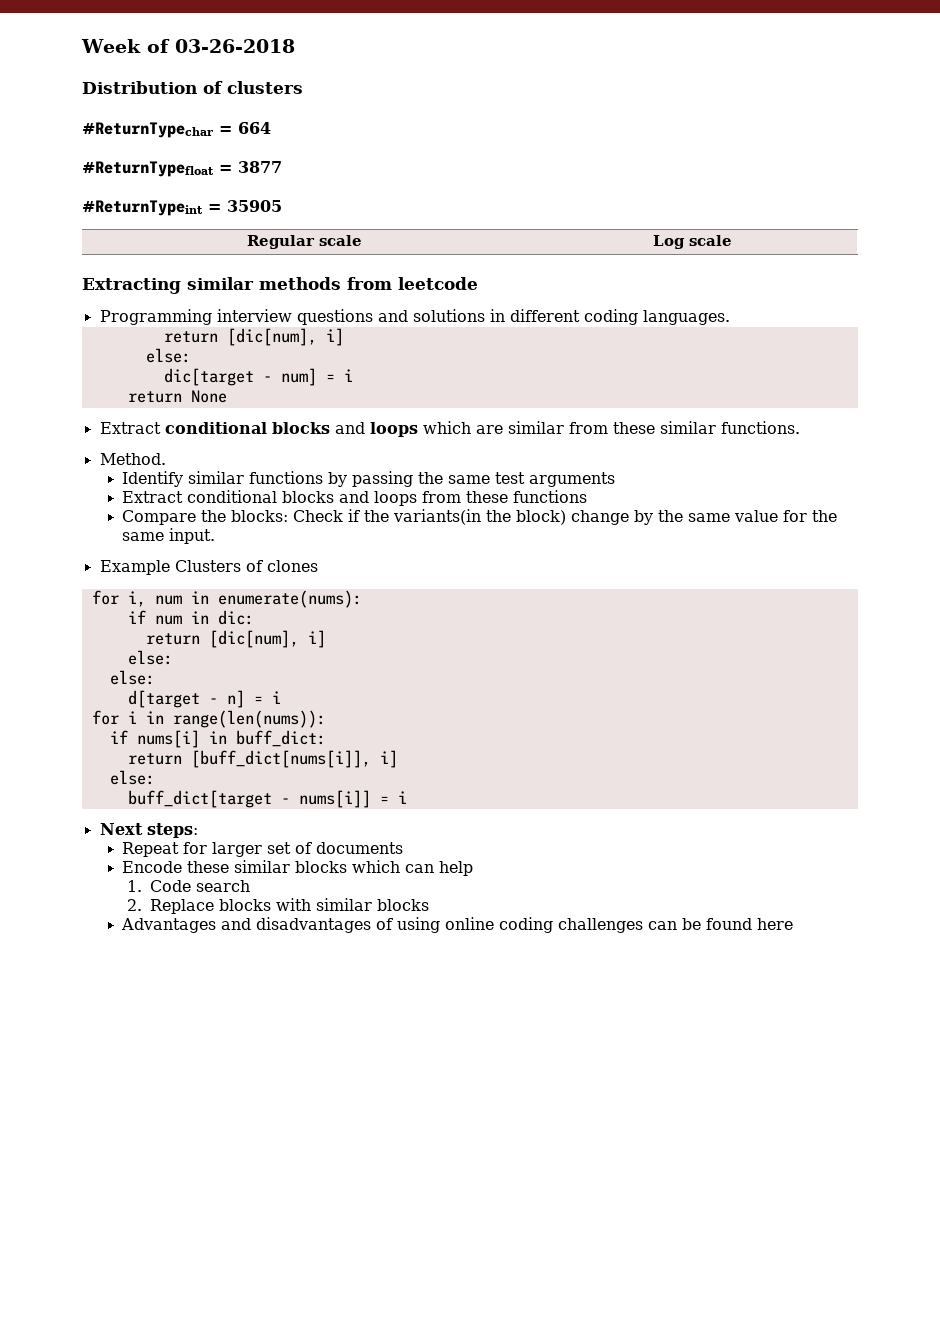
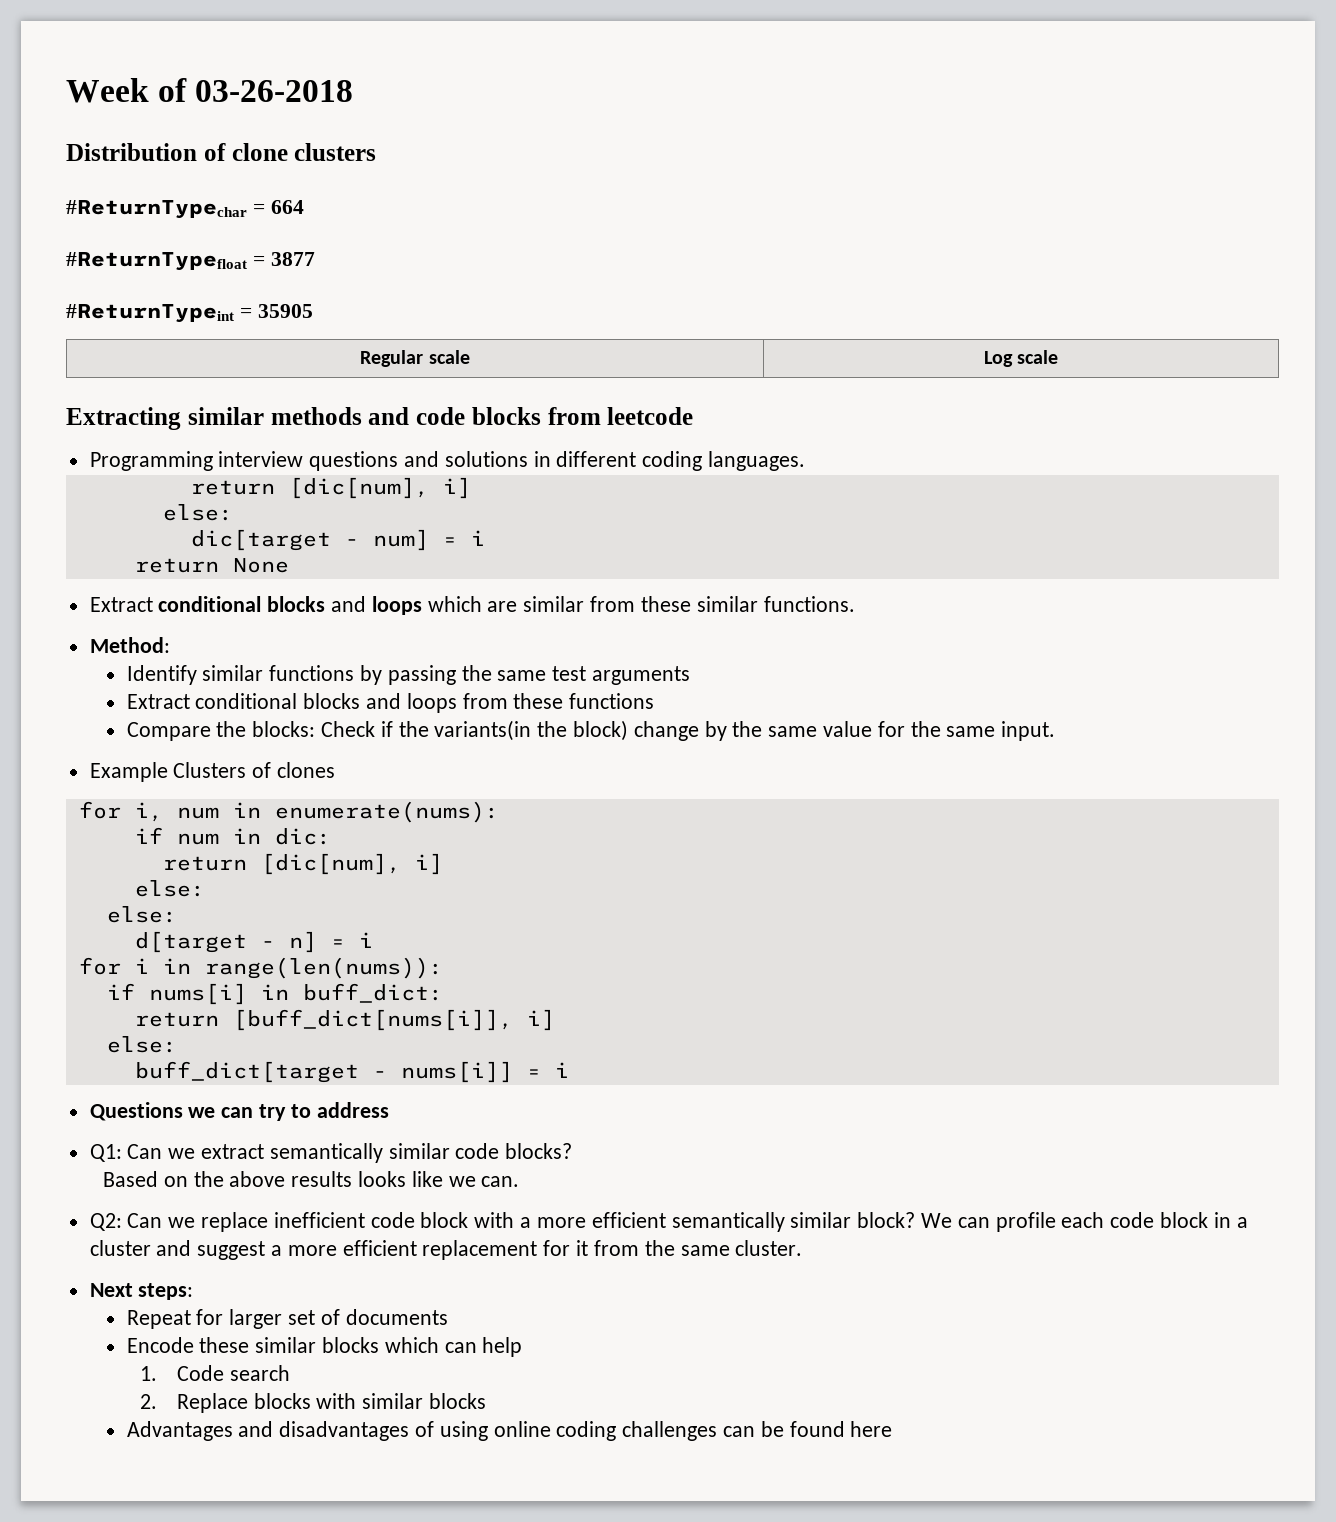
(223, 87) none -> [231,143,288,161] clone
(341, 283) none -> [368,407,541,425] and code blocks
[99,453,166,465] Method. -> [89,637,170,653] Method:
(407, 797) none -> [89,1102,389,1121] [89,1143,573,1163] [102,1171,520,1187] [89,1212,1248,1232] [89,1240,803,1260] // Questions we can try to address // Q1: Can we extract semantically similar code blocks? // Based on the above results looks like we can. // Q2: Can we replace inefficient code block with a more efficient semantically similar block? We can profile each code block in a cluster and suggest a more efficient replacement for it from the same cluster.

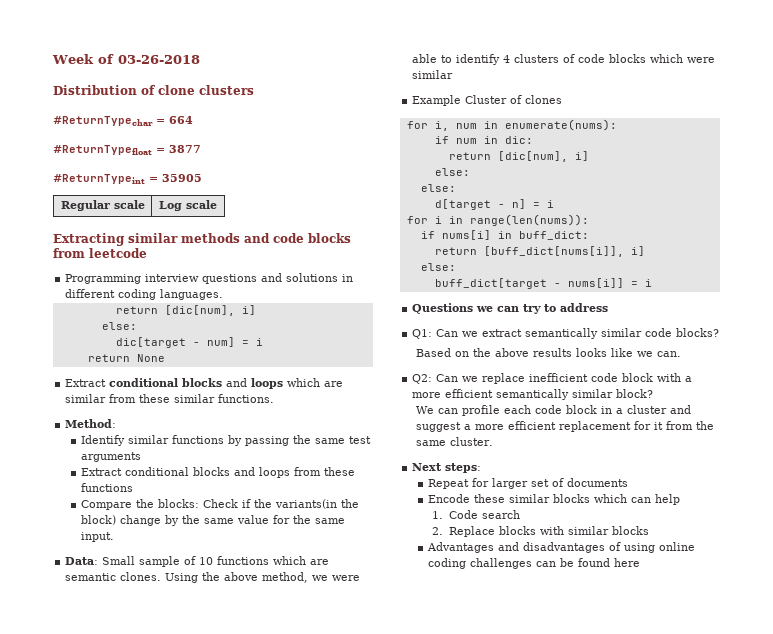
(1056, 731) none -> [65,556,330,567] [65,572,361,583] [412,54,716,65] [412,70,454,79] // Data: Small sample of 10 functions which are semantic clones. Using the above method, we were able to identify 4 clusters of code blocks which were similar
[173,762,247,778] Clusters -> [465,95,508,104] Cluster
(916, 1220) none -> (654, 393) //

